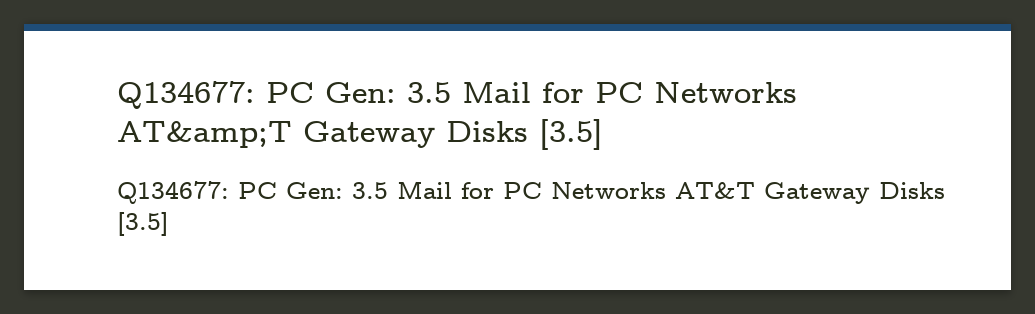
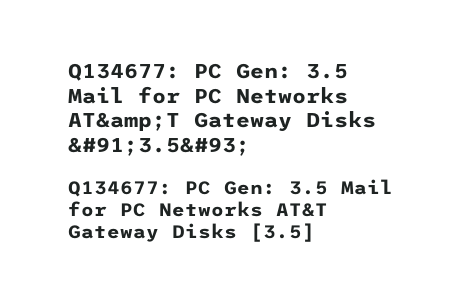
[539,119,603,150] [3.5] -> [68,137,250,156] &#91;3.5&#93;

